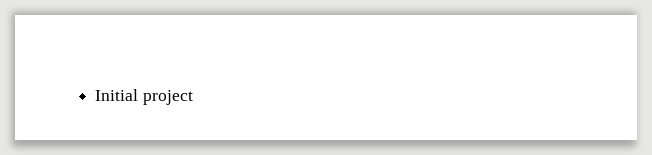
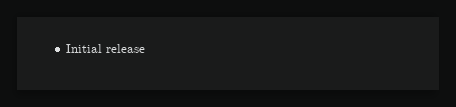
[142,90,193,105] project -> [106,44,146,53] release

